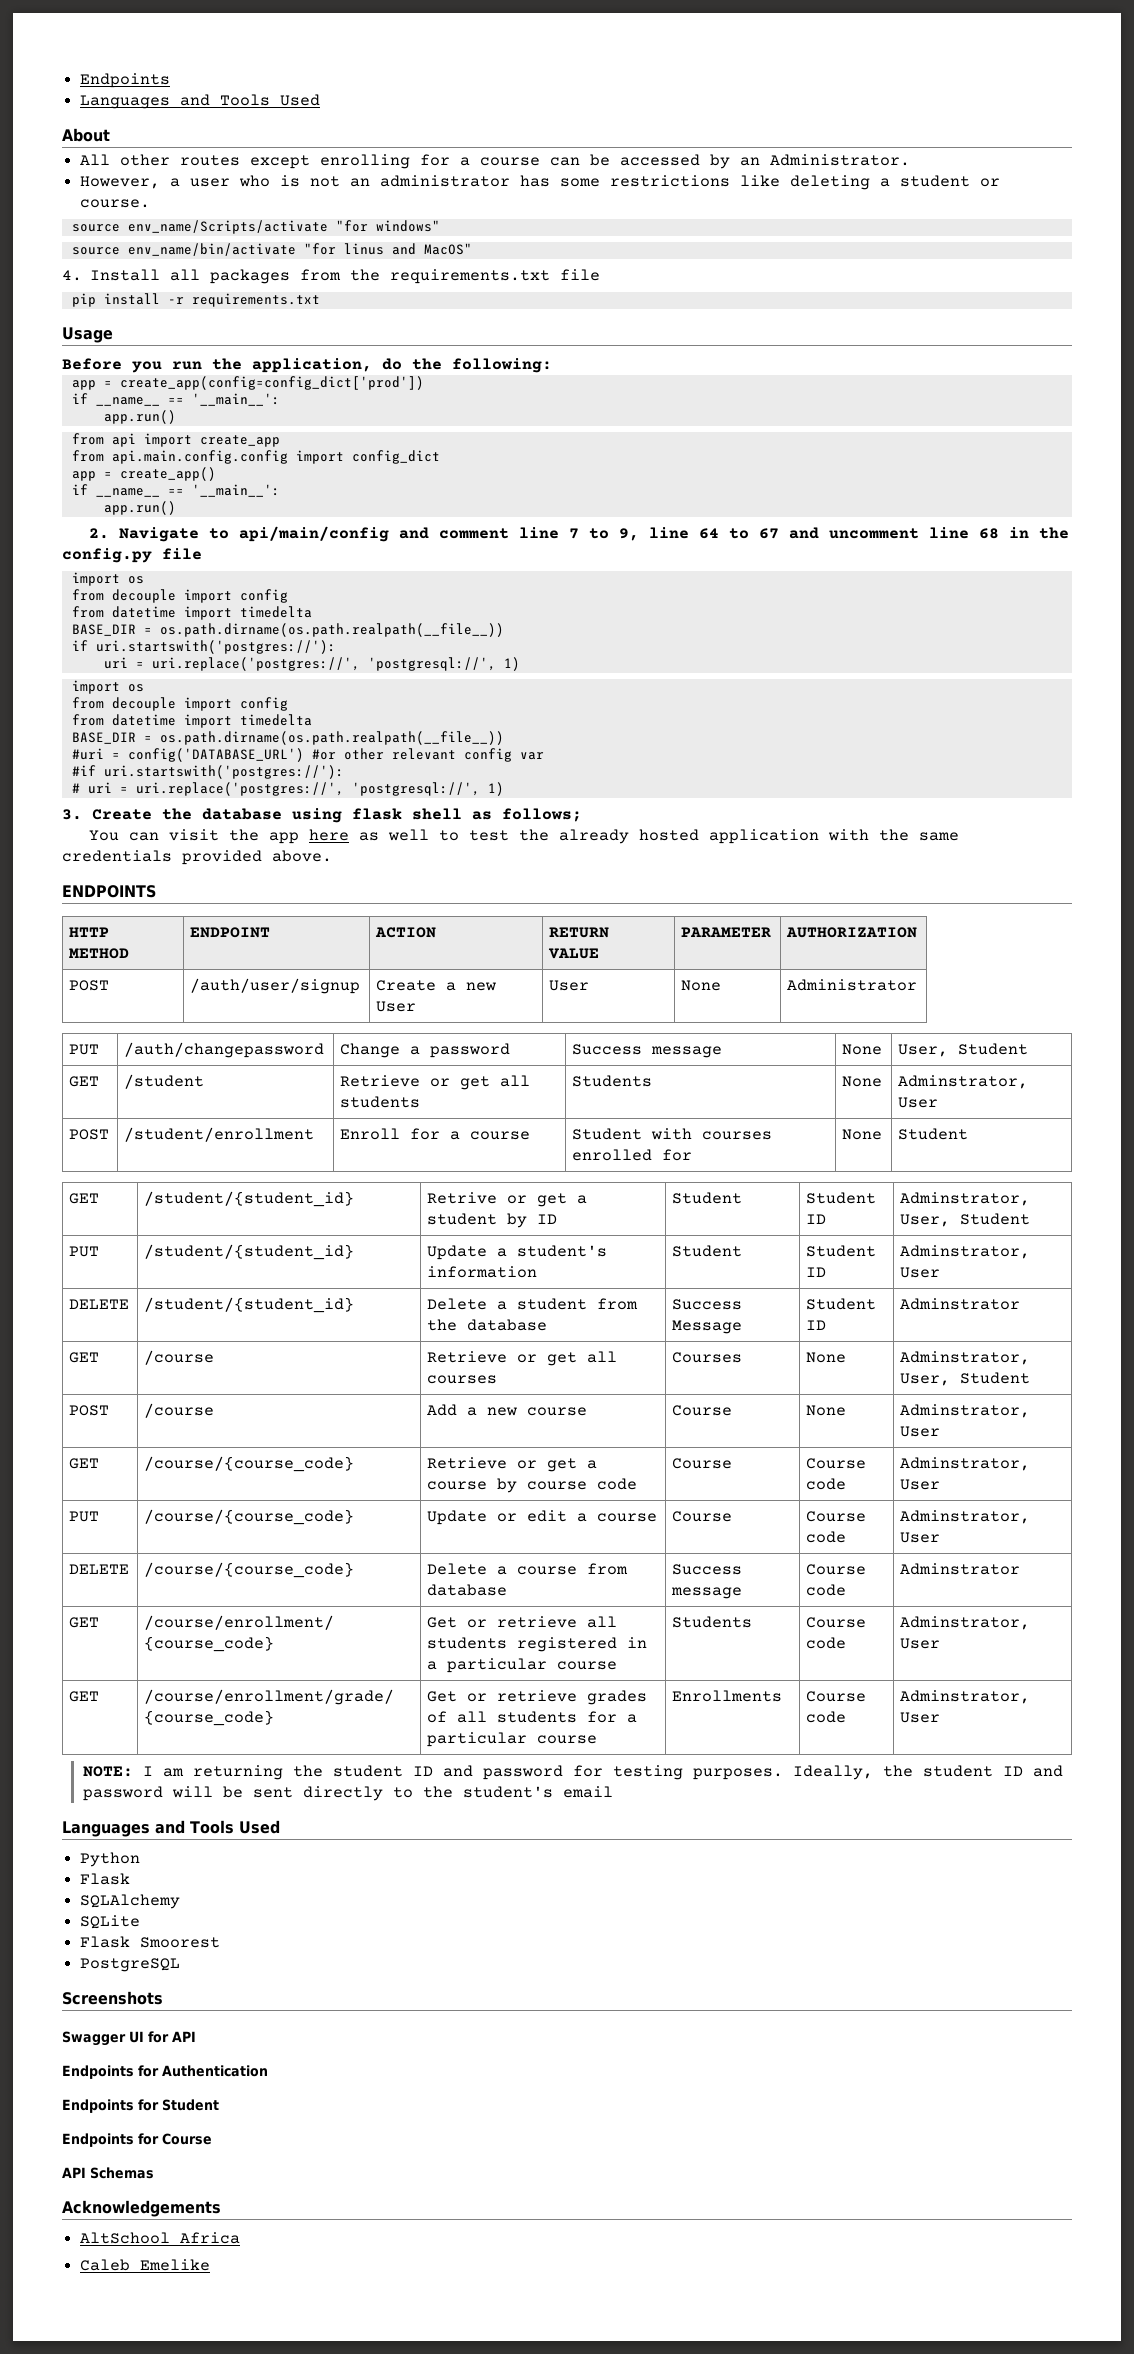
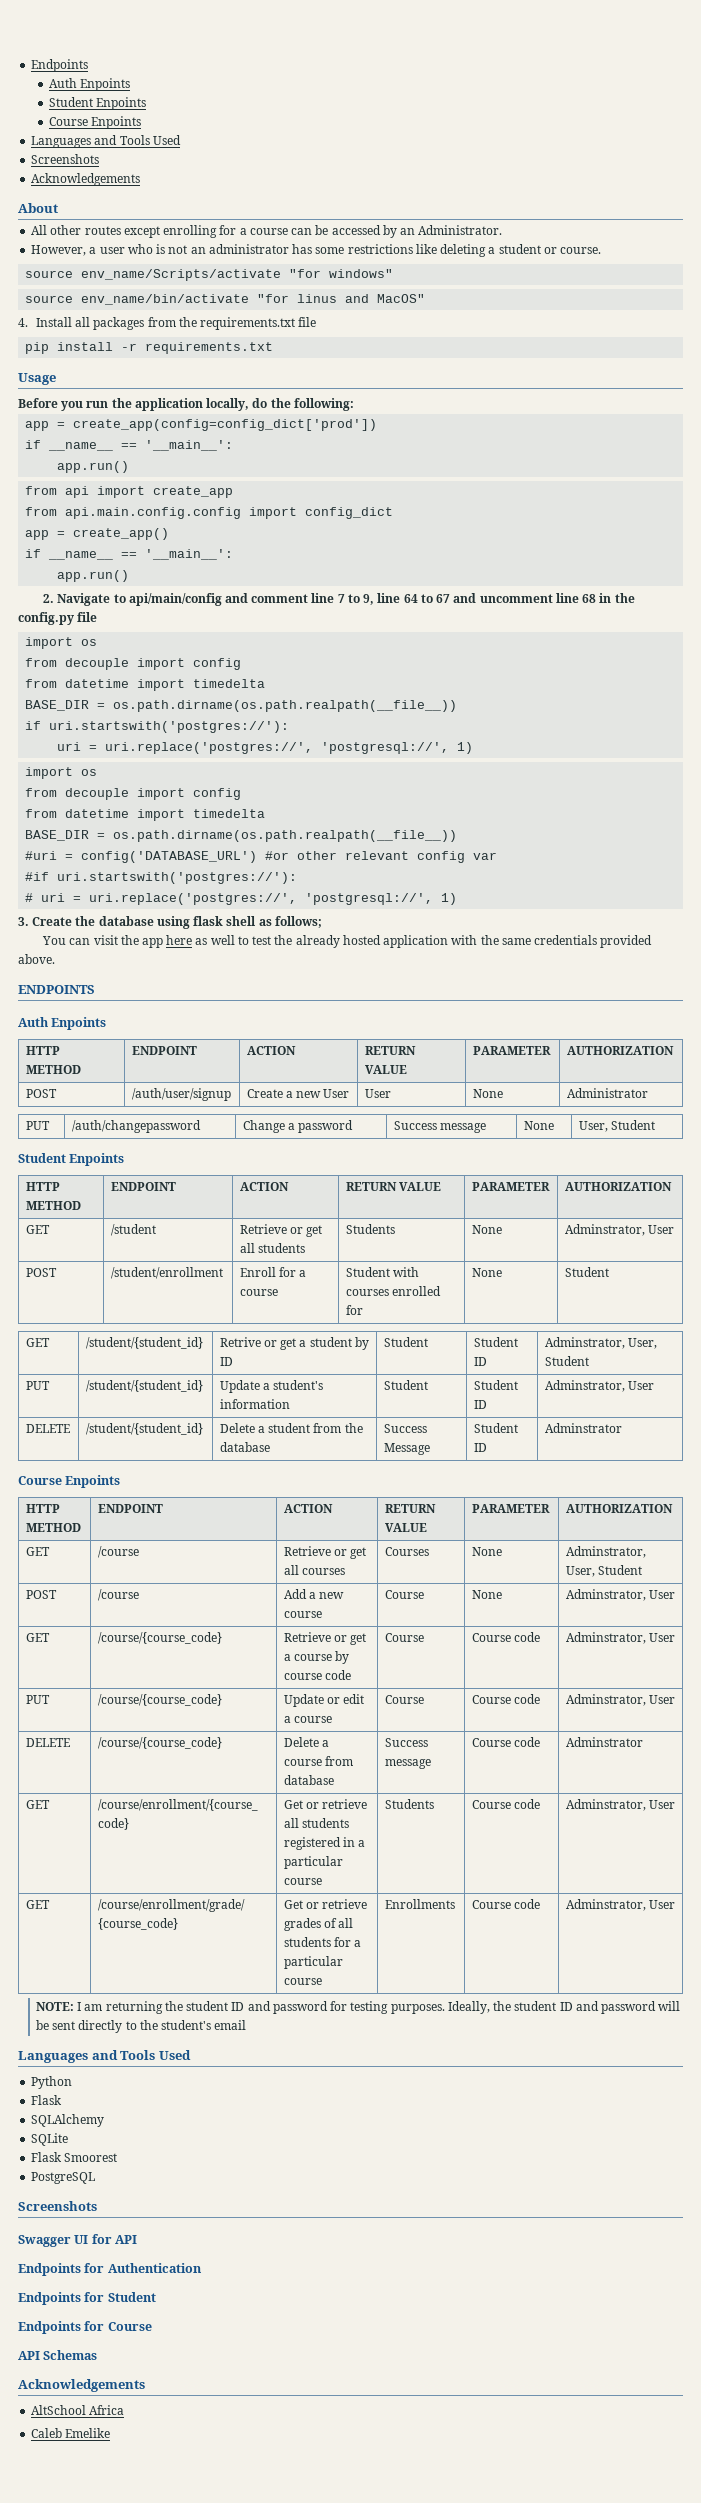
[80,73,171,88] [80,94,321,109] Endpoints // Languages and Tools Used -> [31,59,89,72] [49,78,131,91] [49,97,147,110] [49,116,142,129] [31,135,181,148] [31,154,100,164] [31,173,141,186] Endpoints // Auth Enpoints // Student Enpoints // Course Enpoints // Languages and Tools Used // Screenshots // Acknowledgements
[252,358,372,373] application, -> [134,398,250,411] application locally,
(156, 891) none -> [18,1017,107,1030] // Auth Enpoints
(1029, 1049) none -> [18,1153,125,1166] [25,1182,60,1191] [25,1201,81,1210] [110,1182,176,1191] [239,1182,289,1191] [345,1182,442,1191] [471,1182,550,1191] [564,1182,672,1191] // Student Enpoints // HTTP METHOD | ENDPOINT | ACTION | RETURN VALUE | PARAMETER | AUTHORIZATION
(1021, 1304) none -> [18,1475,121,1488] [25,1504,60,1513] [25,1523,81,1532] [97,1504,163,1513] [283,1504,333,1513] [384,1504,436,1513] [384,1523,427,1532] [471,1504,550,1513] [565,1504,673,1513] // Course Enpoints // HTTP METHOD | ENDPOINT | ACTION | RETURN VALUE | PARAMETER | AUTHORIZATION

